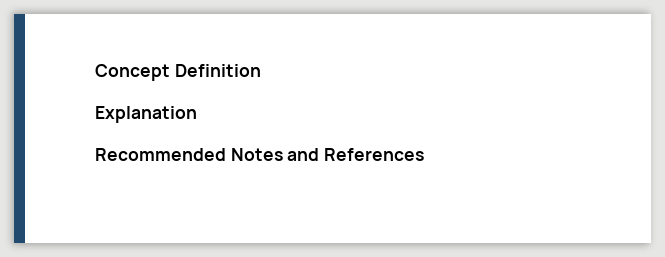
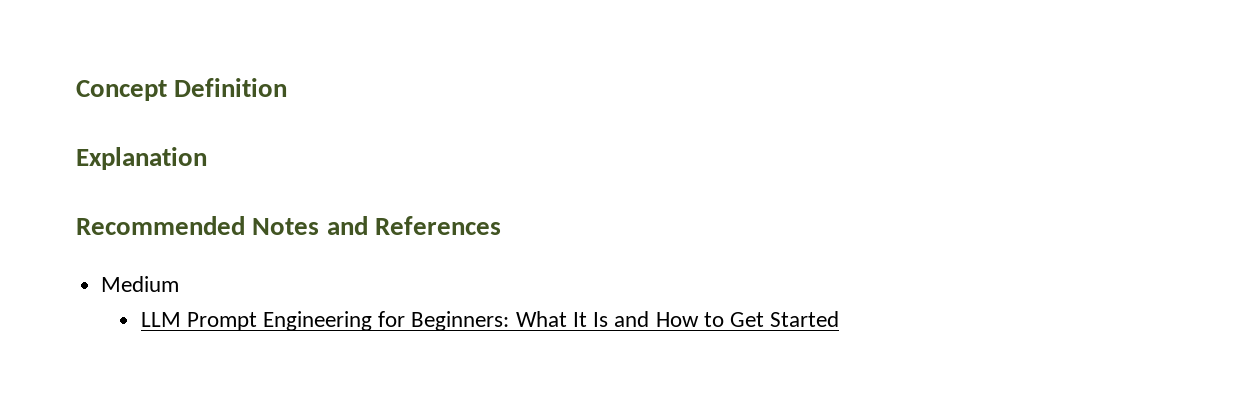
(425, 154) none -> [101,276,180,292] [140,311,840,331] // Medium // LLM Prompt Engineering for Beginners: What It Is and How to Get Started

